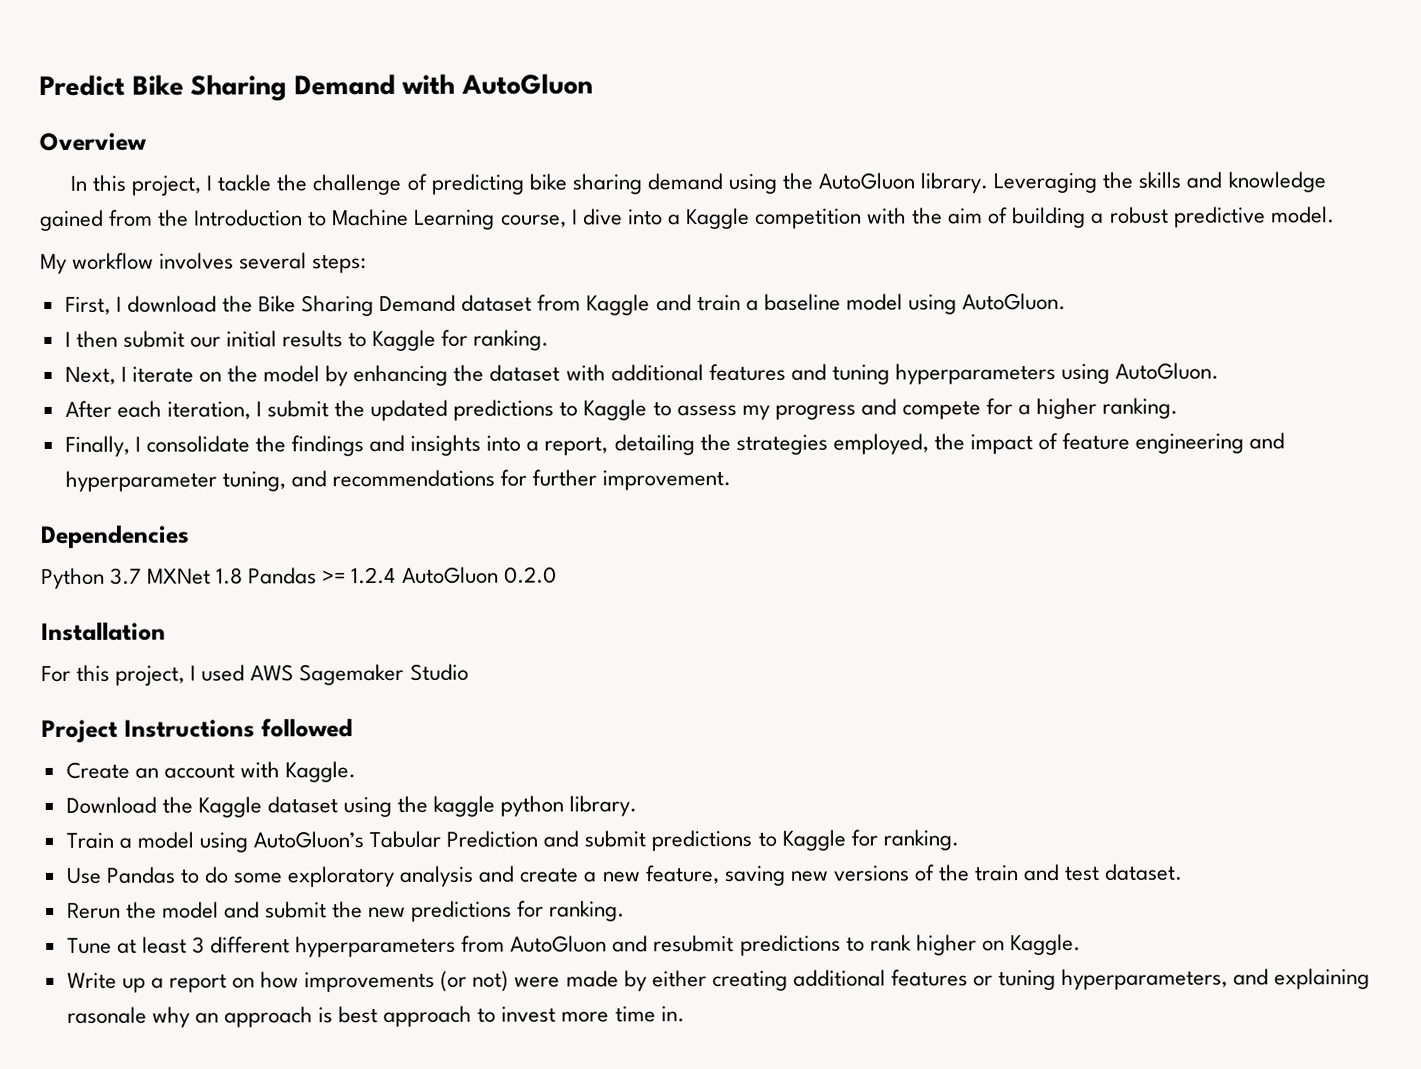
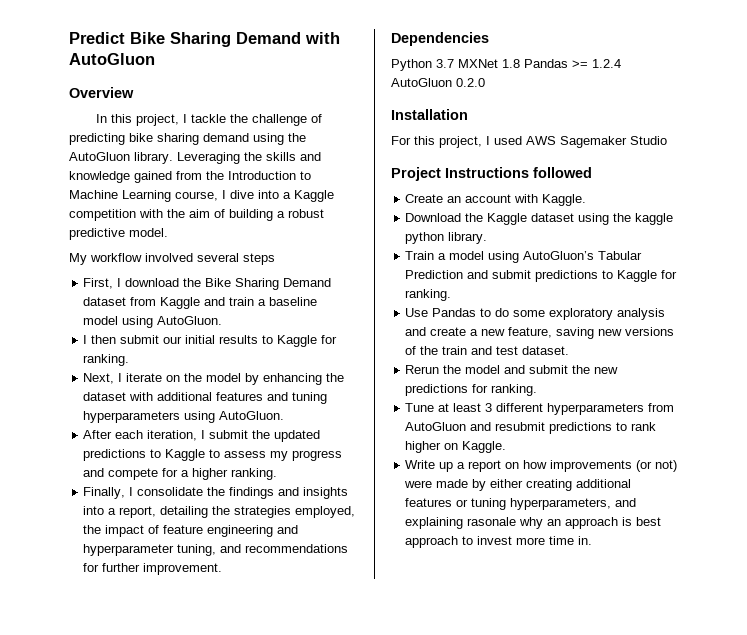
[159,252,368,274] involves several steps: -> [145,253,275,265] involved several steps

